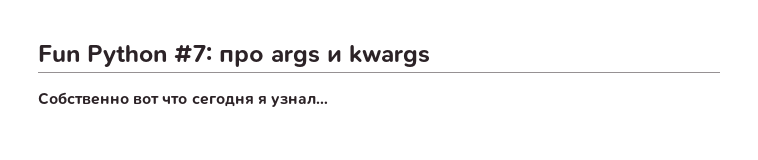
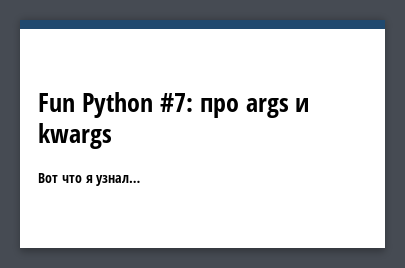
[38,92,254,107] Собственно вот что сегодня -> [38,173,82,183] Вот что

